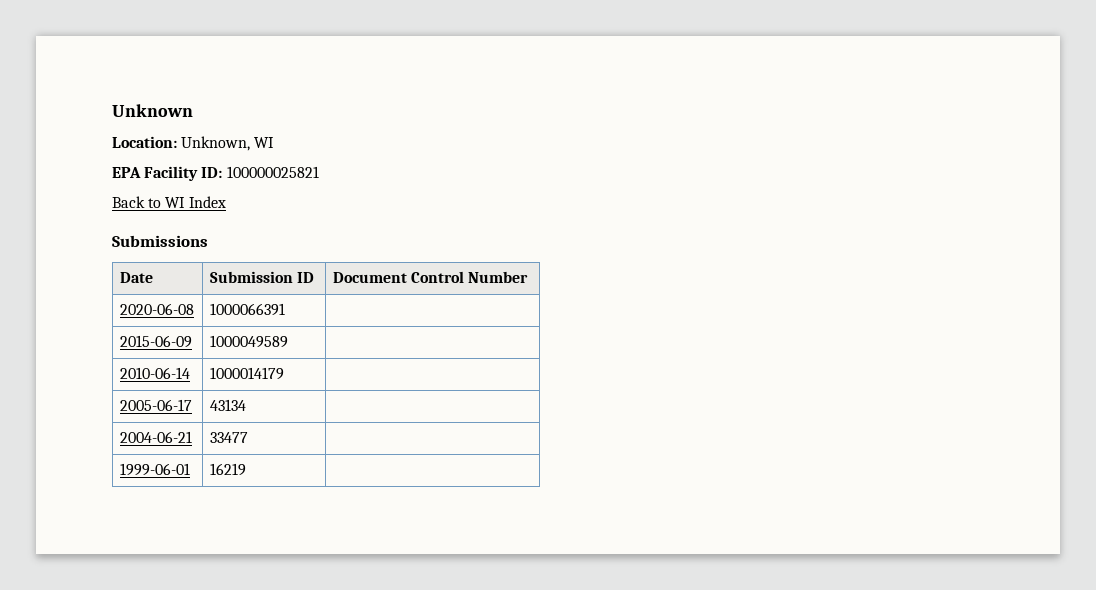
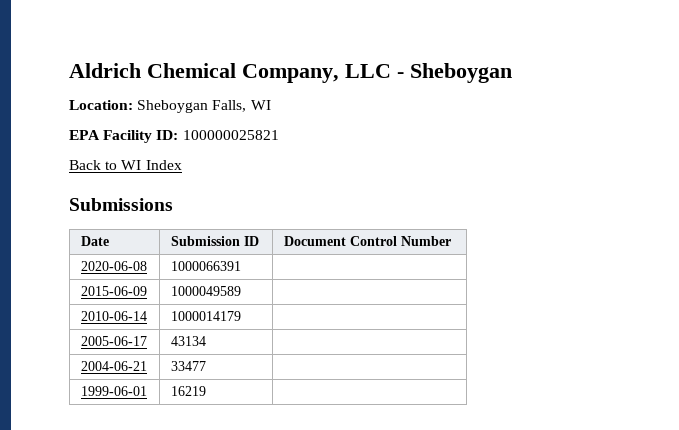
[112,104,193,117] Unknown -> [69,63,512,83] Aldrich Chemical Company, LLC - Sheboygan
[181,136,251,151] Unknown, -> [137,100,247,113] Sheboygan Falls,

